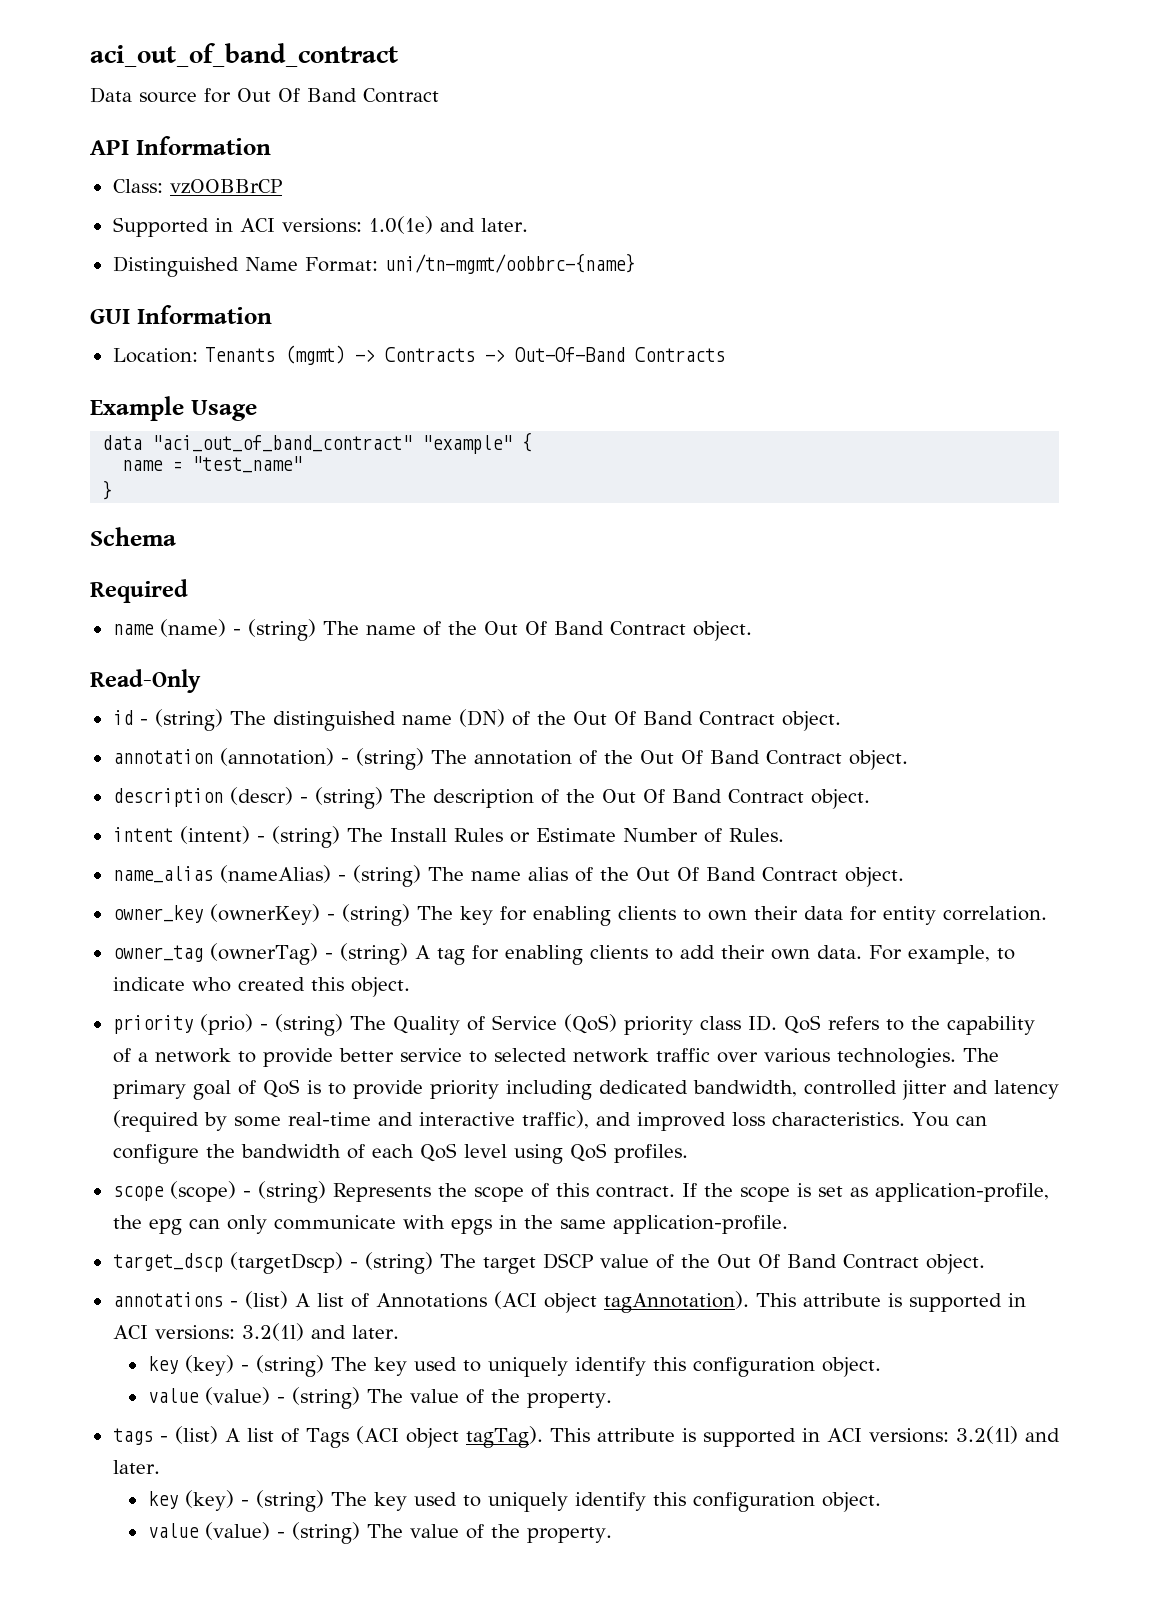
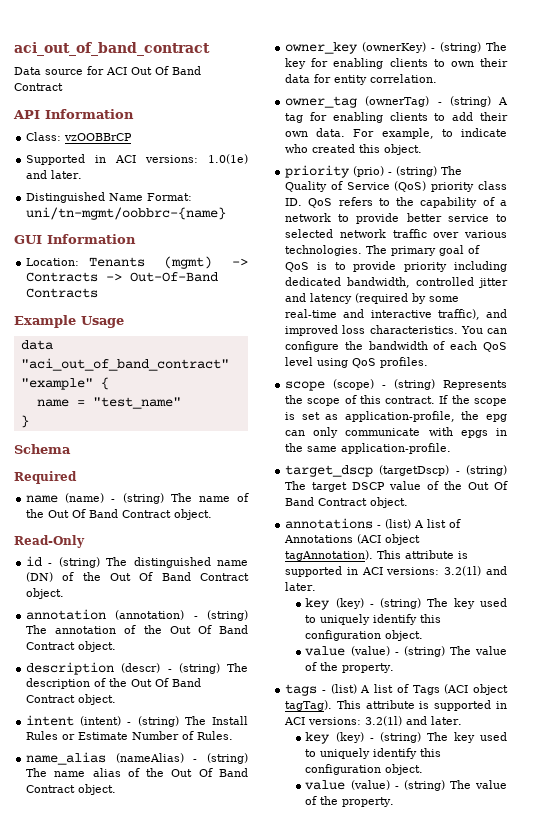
(231, 95) none -> [106,67,127,75] ACI

